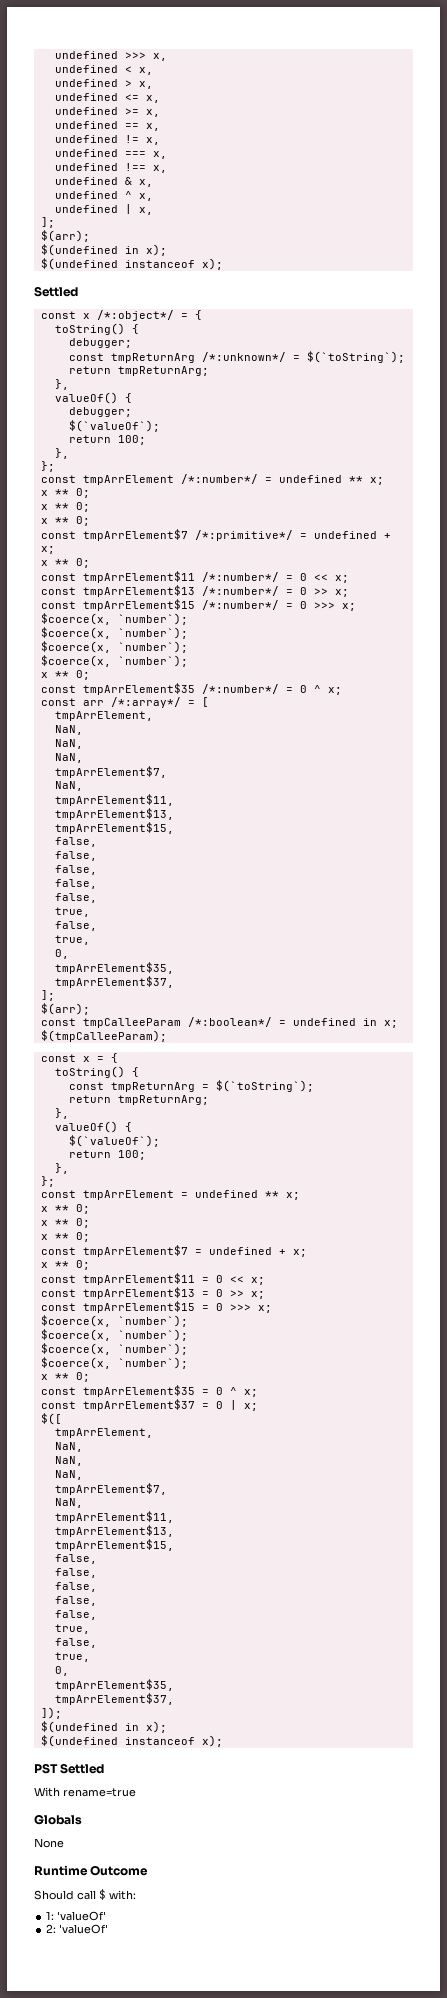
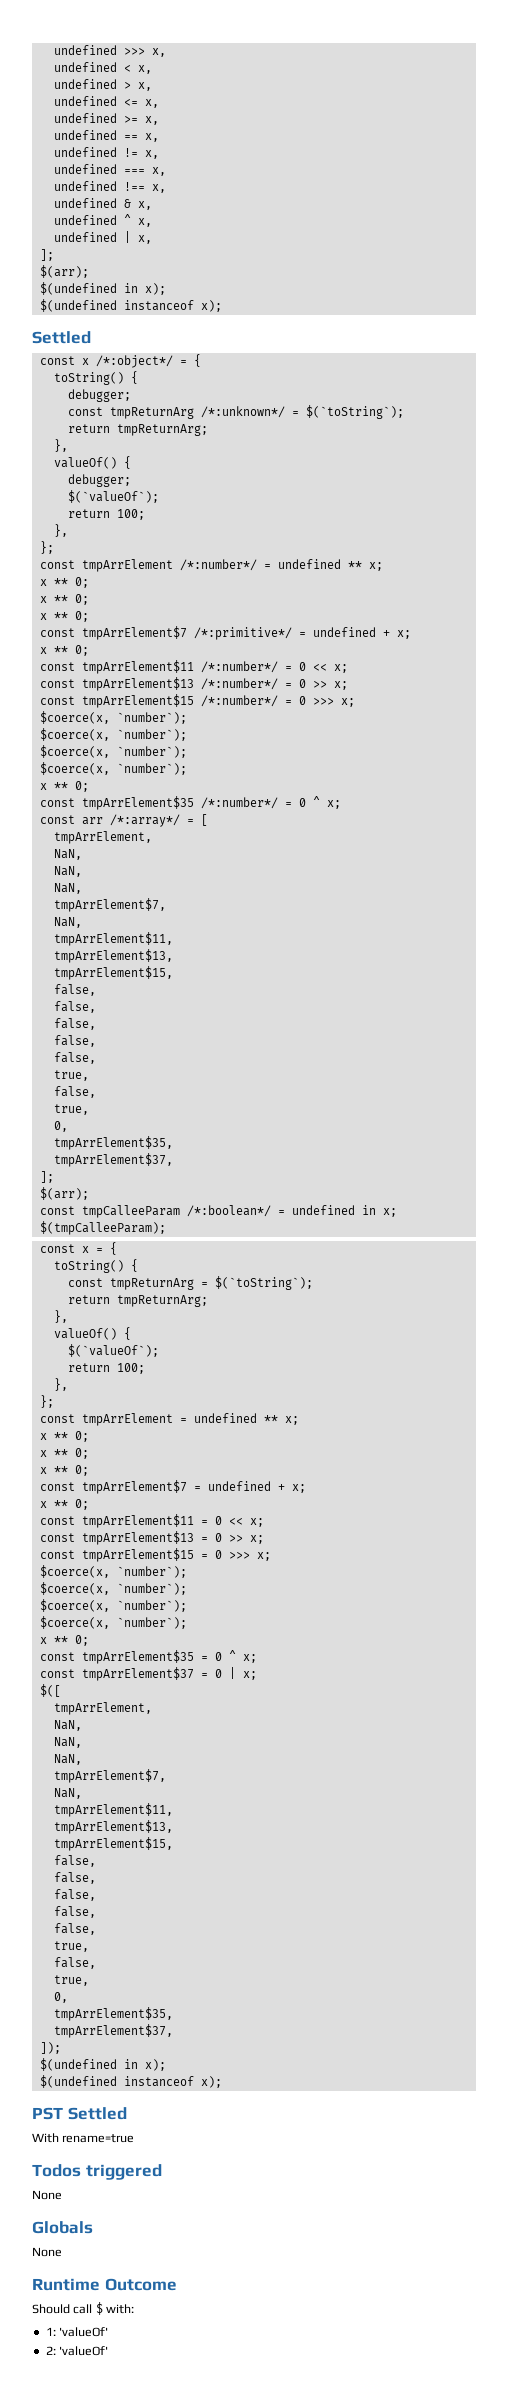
(136, 1792) none -> [32,2164,162,2180] [32,2190,62,2200] // Todos triggered // None

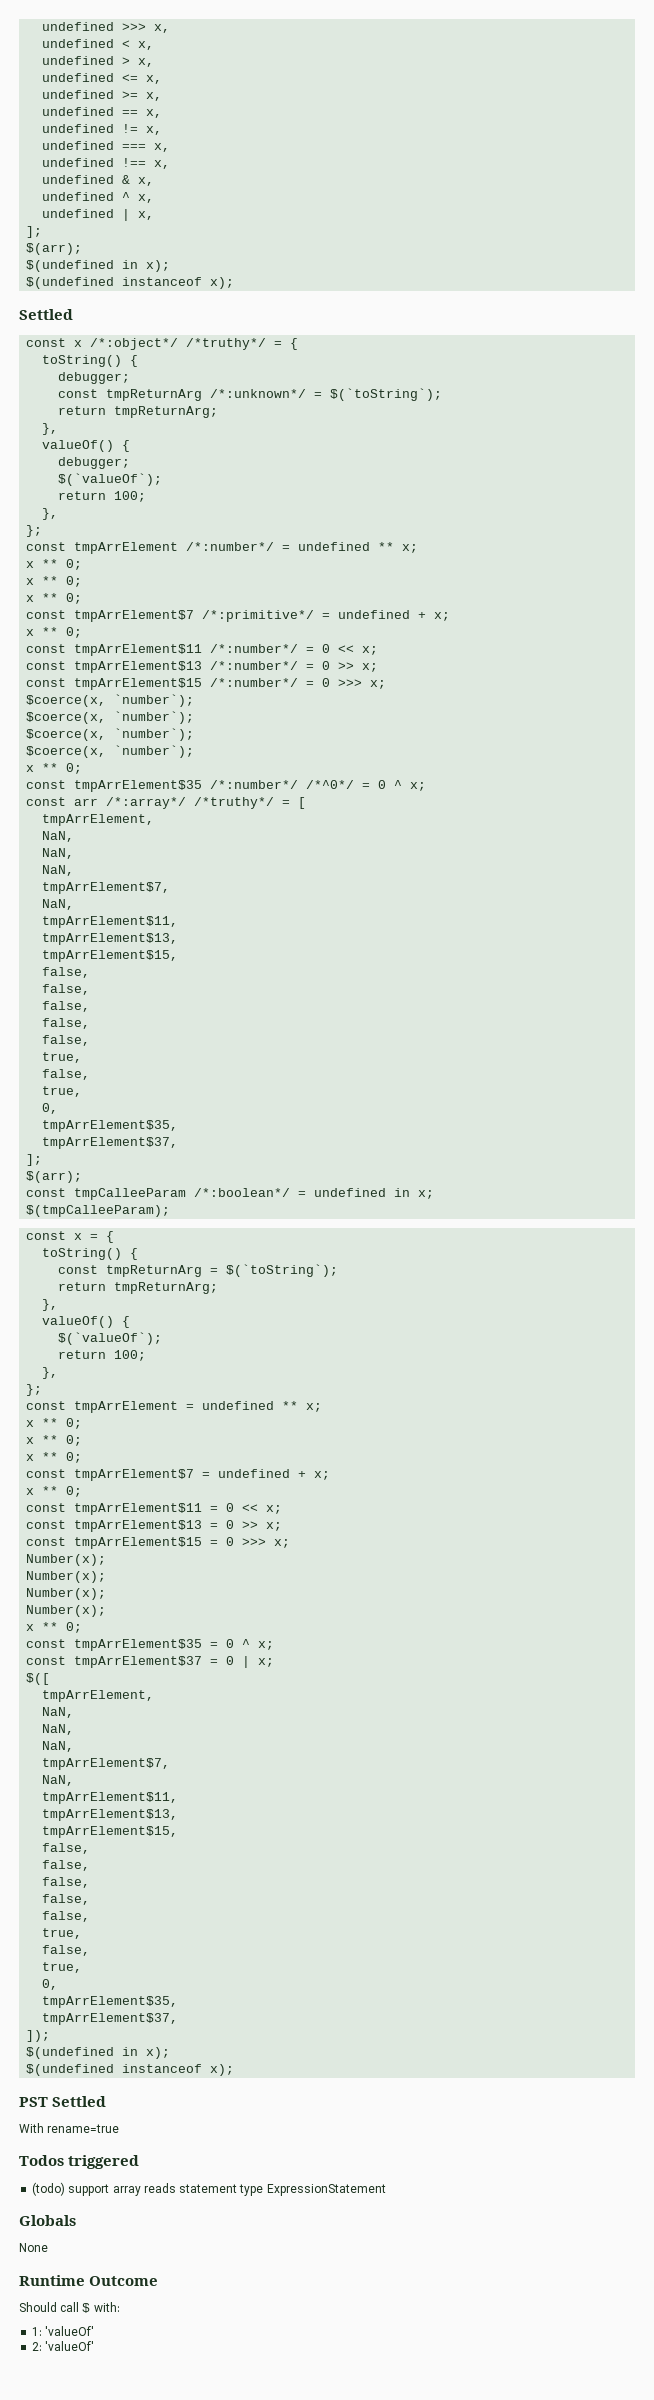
(173, 361) none -> [186,338,267,350] /*truthy*/
(278, 803) none -> [306,780,355,789] /*^0*/
(180, 820) none -> [194,797,275,809] /*truthy*/
[39,1565,187,1578] [39,1582,187,1595] [39,1599,187,1612] [39,1616,187,1629] $coerce(x, `number`); // $coerce(x, `number`); // $coerce(x, `number`); // $coerce(x, `number`); -> [26,1554,107,1566] [26,1571,107,1583] [26,1588,107,1600] [26,1605,107,1617] Number(x); // Number(x); // Number(x); // Number(x);
[32,2190,62,2200] // None -> [32,2182,386,2196] // (todo) support array reads statement type ExpressionStatement

